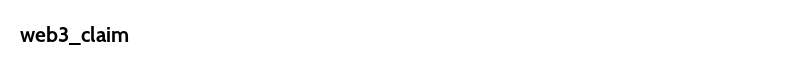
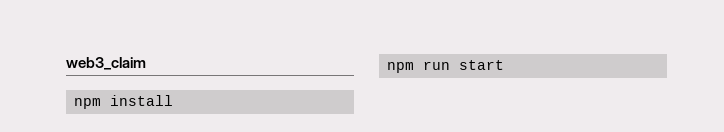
(129, 35) none -> [73,95,173,109] [386,60,504,73] // npm install // npm run start

